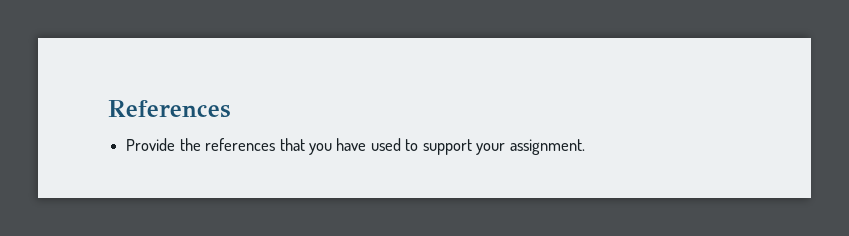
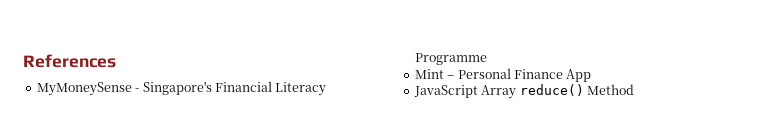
[126,138,585,155] Provide the references that you have used to support your assignment. -> [36,81,327,96] [414,53,487,65] [414,68,592,82] [413,84,634,99] MyMoneySense - Singapore's Financial Literacy Programme // Mint – Personal Finance App // JavaScript Array reduce() Method

